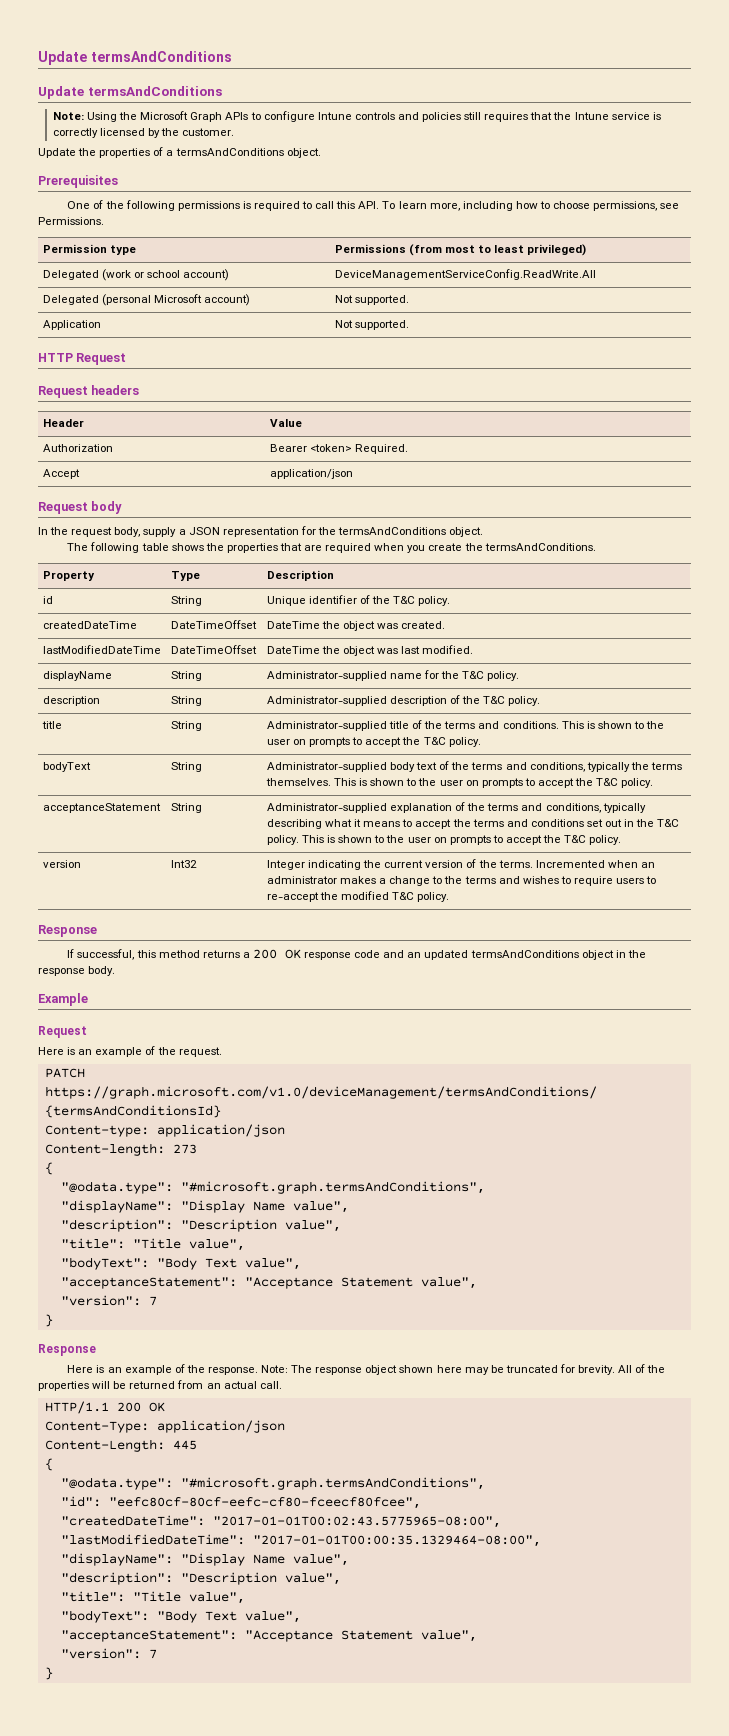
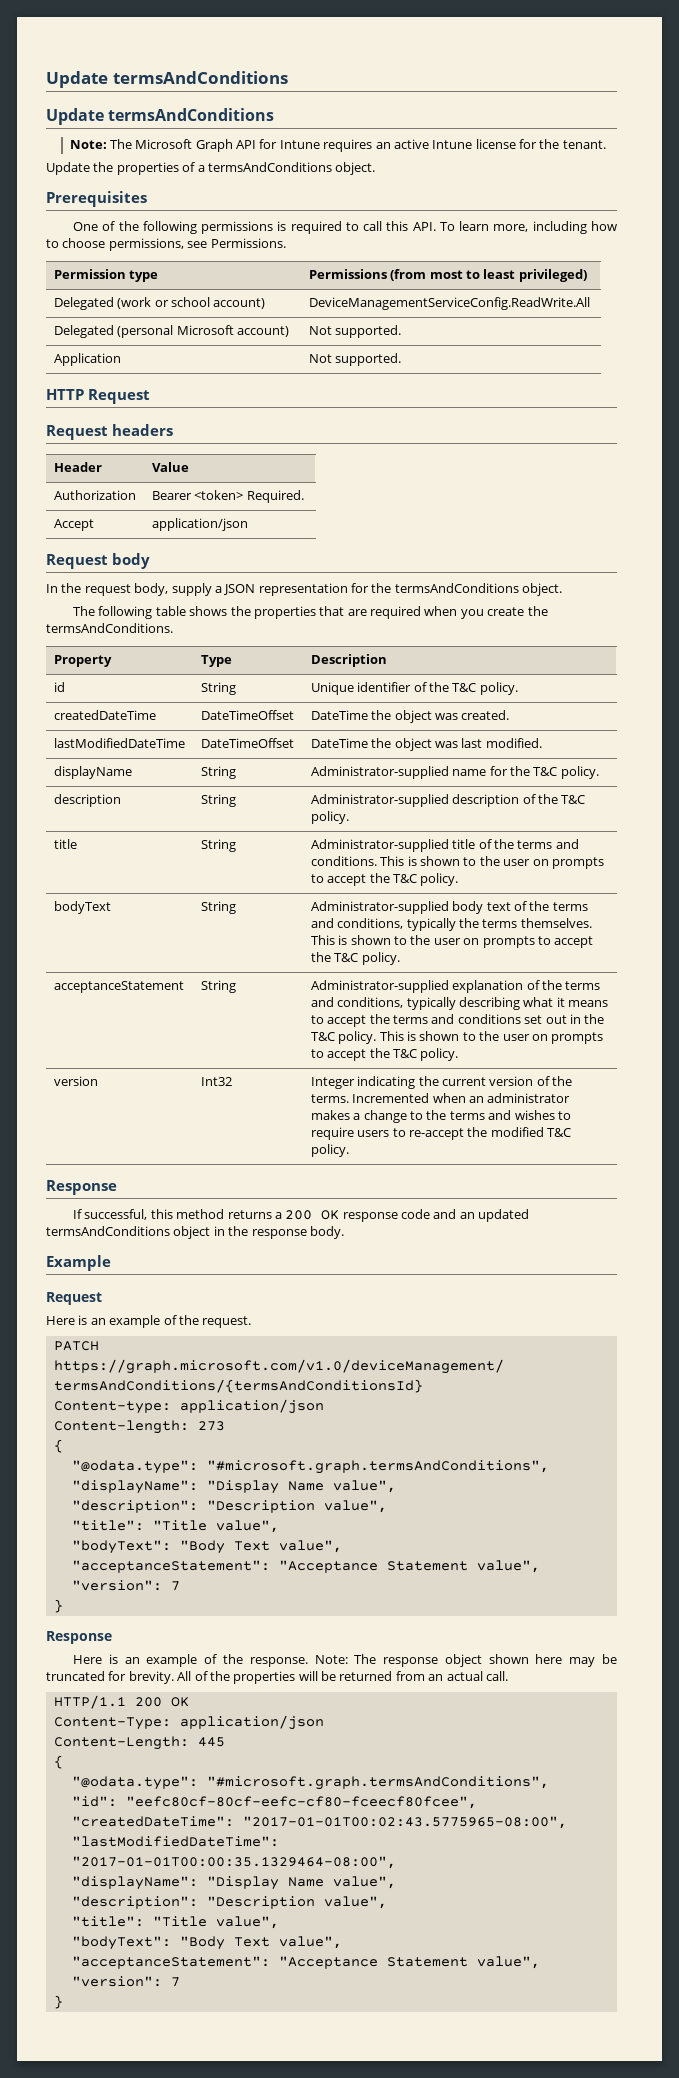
[86,111,661,122] [52,128,235,138] Using the Microsoft Graph APIs to configure Intune controls and policies still requires that the Intune service is correctly licensed by the customer. -> [109,139,606,152] The Microsoft Graph API for Intune requires an active Intune license for the tenant.

